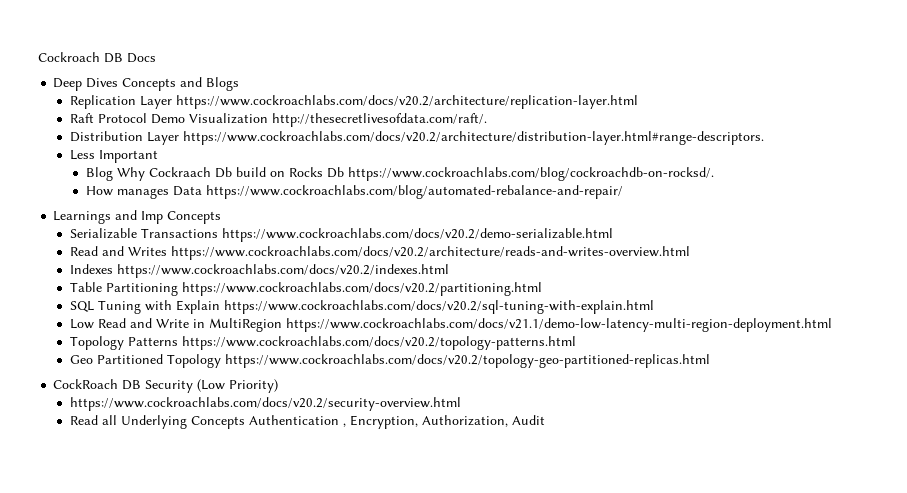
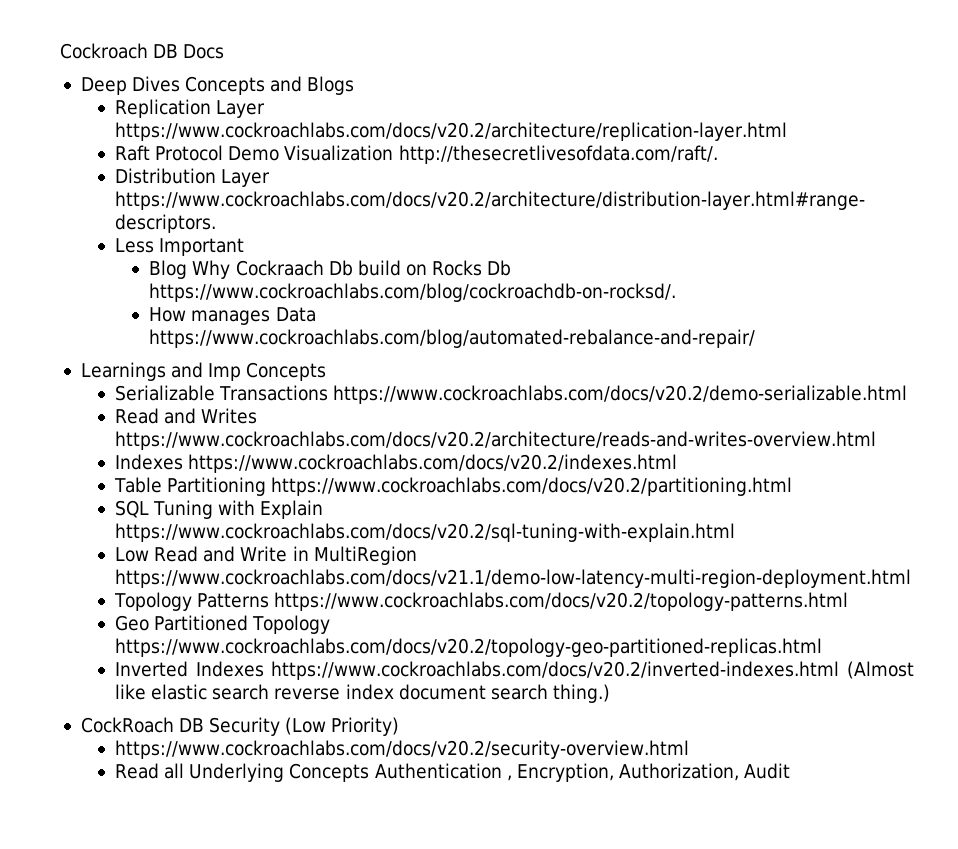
(710, 361) none -> [115,661,914,680] [115,684,610,703] // Inverted Indexes https://www.cockroachlabs.com/docs/v20.2/inverted-indexes.html (Almost like elastic search reverse index document search thing.)

